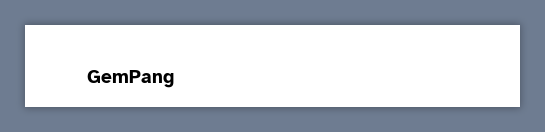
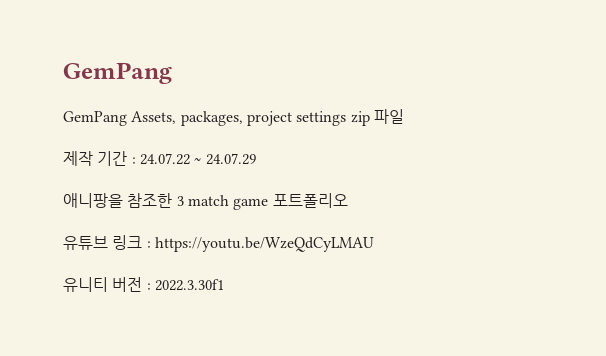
[87,70,174,88] GemPang -> [63,62,172,84] [63,109,404,126] [63,151,256,166] [63,193,348,210] [63,235,374,252] [63,277,224,292] GemPang // GemPang Assets, packages, project settings zip 파일 // 제작 기간 : 24.07.22 ~ 24.07.29 // 애니팡을 참조한 3 match game 포트폴리오 // 유튜브 링크 : https://youtu.be/WzeQdCyLMAU // 유니티 버전 : 2022.3.30f1

